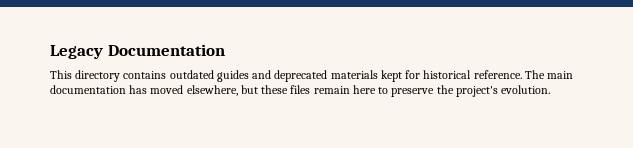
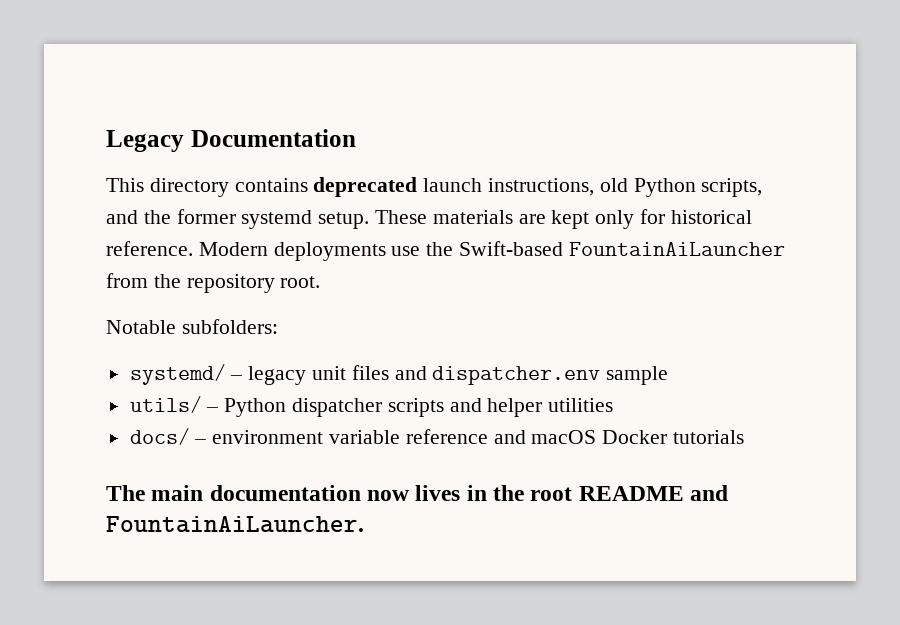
[169,70,574,82] [50,85,551,97] outdated guides and deprecated materials kept for historical reference. The main documentation has moved elsewhere, but these files remain here to preserve the project's evolution. -> [313,177,763,197] [106,209,752,229] [106,241,785,261] [106,273,321,293] [106,319,278,334] [129,364,669,385] [129,396,614,417] [129,428,745,445] [106,485,729,501] [106,516,364,533] deprecated launch instructions, old Python scripts, and the former systemd setup. These materials are kept only for historical reference. Modern deployments use the Swift-based FountainAiLauncher from the repository root. // Notable subfolders: // systemd/ – legacy unit files and dispatcher.env sample // utils/ – Python dispatcher scripts and helper utilities // docs/ – environment variable reference and macOS Docker tutorials // The main documentation now lives in the root README and FountainAiLauncher.

